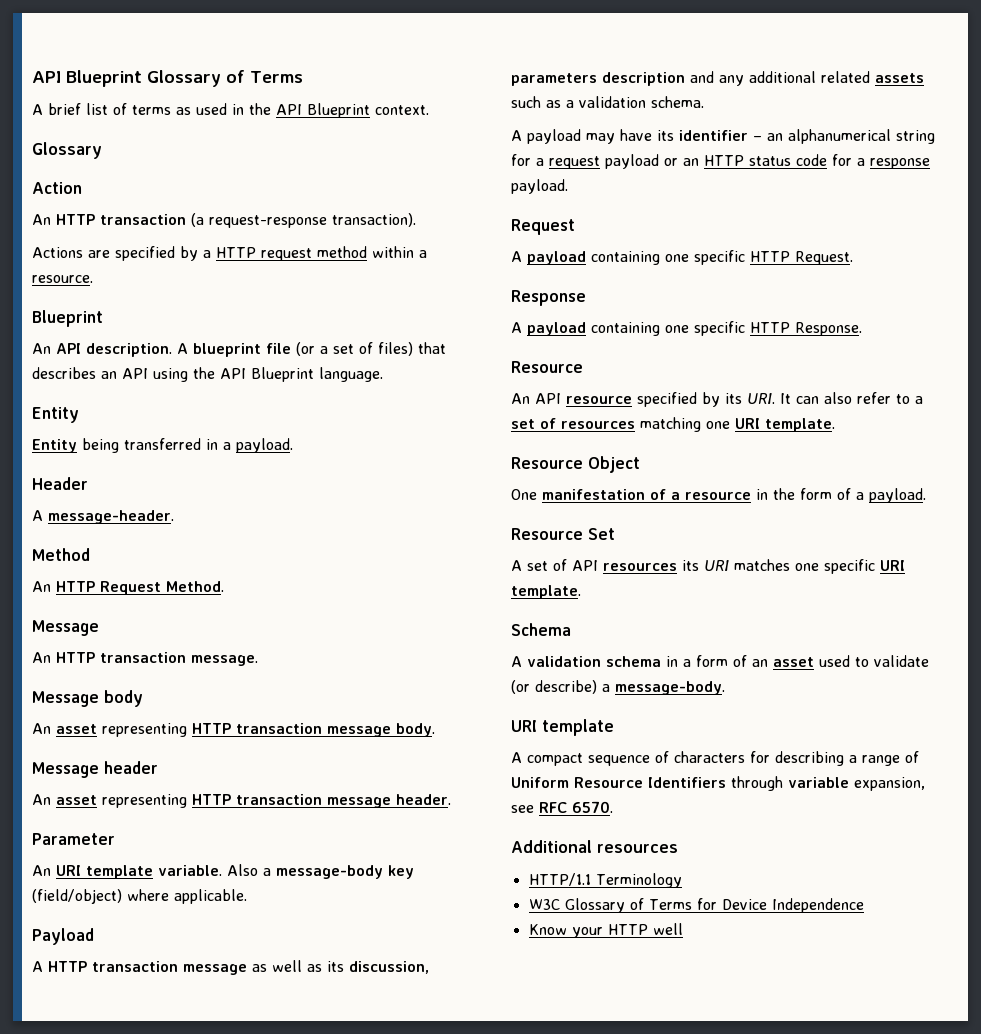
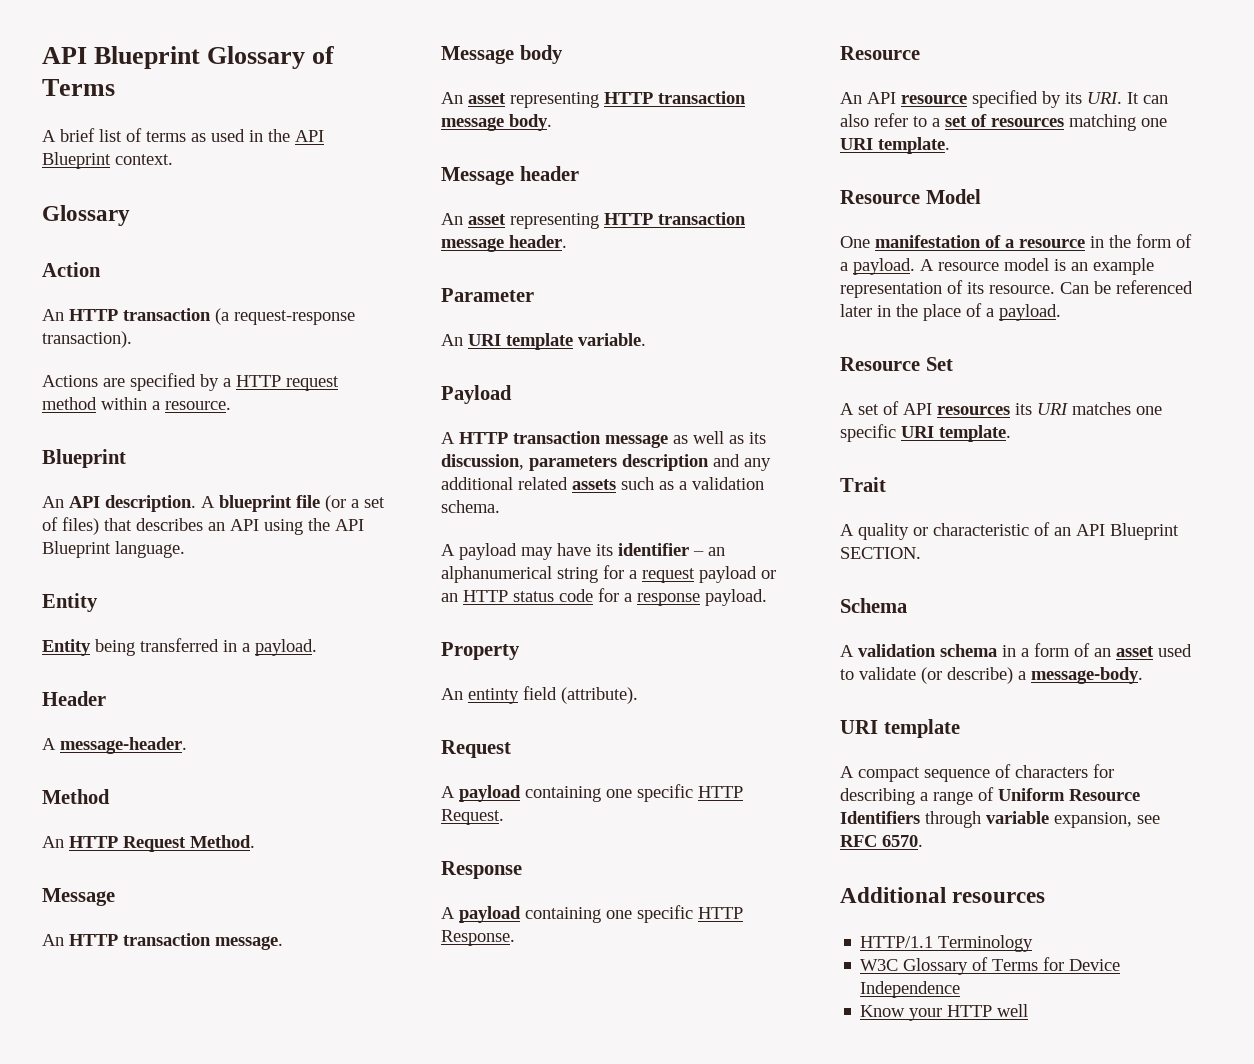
[227,864,414,879] [32,889,247,904] Also a message-body key (field/object) where applicable. -> (646, 339) none
(568, 186) none -> [441,642,520,660] [441,686,638,704] // Property // An entinty field (attribute).
[588,456,640,473] Object -> [925,189,981,204] Model
(926, 495) none -> [920,258,1154,275] [840,280,1193,298] [840,303,1061,321] A resource model is an example representation of its resource. Can be referenced later in the place of a payload.
(581, 592) none -> [840,477,886,492] [840,522,1179,540] [840,547,921,559] // Trait // A quality or characteristic of an API Blueprint SECTION.

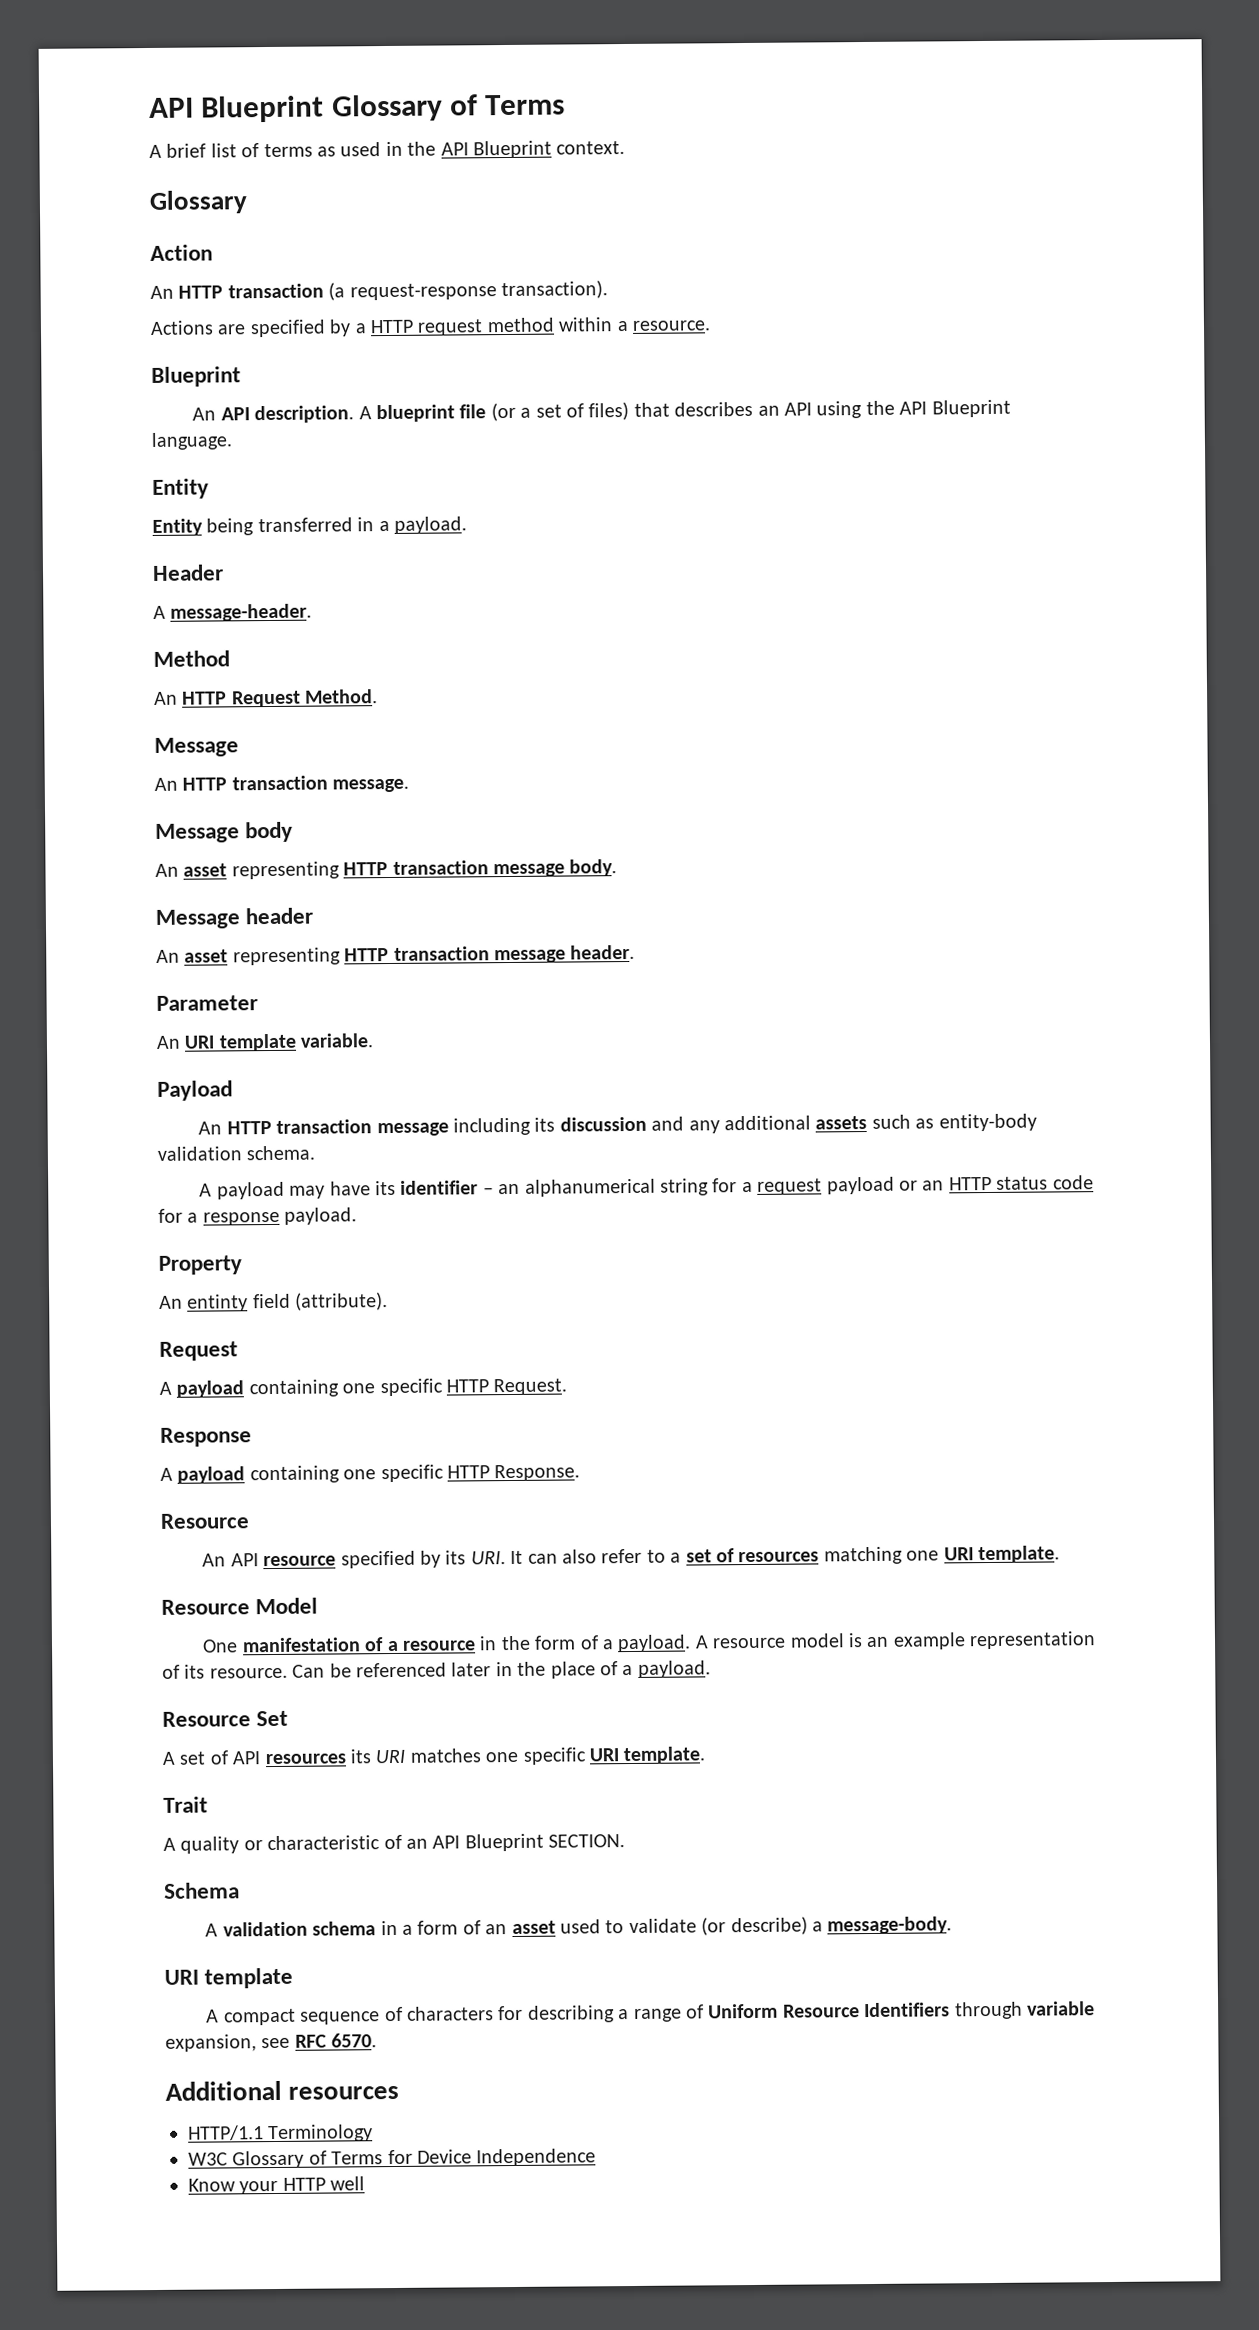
[441,431,766,448] [441,454,709,471] A HTTP transaction message as well as its discussion, parameters description -> [198,1116,647,1137] An HTTP transaction message including its discussion
[518,477,568,490] related -> (811, 1123) none
[679,481,687,490] a -> [938,1113,1037,1132] entity-body

